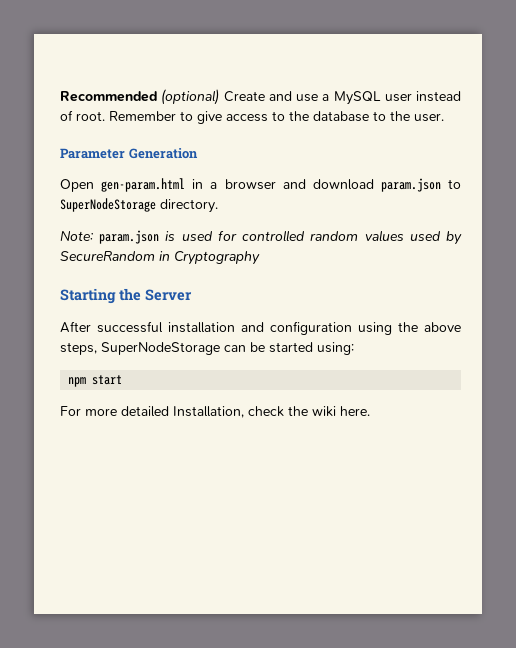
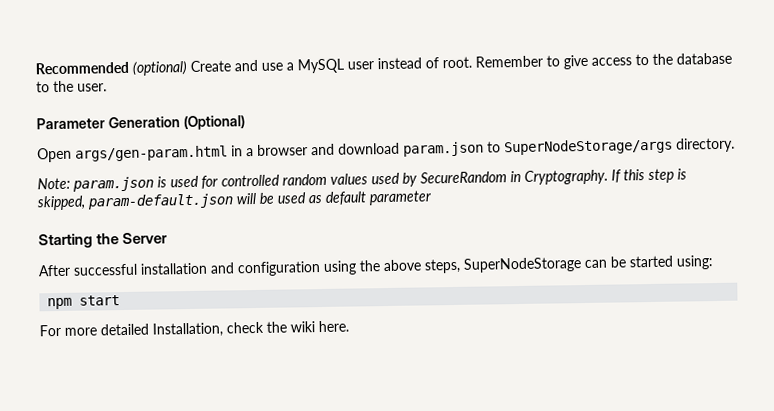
(198, 153) none -> [182,115,245,131] (Optional)
[101,178,186,192] gen-param.html -> [75,145,228,162] args/gen-param.html
[60,198,156,212] SuperNodeStorage -> [504,138,673,156] SuperNodeStorage/args
[174,251,260,265] Cryptography -> [524,168,687,185] [37,190,431,211] Cryptography. If this step is skipped, param-default.json will be used as default parameter

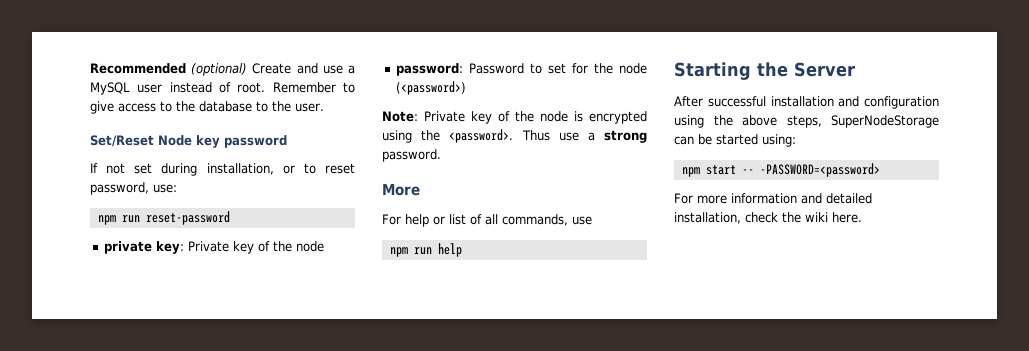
[36,115,245,131] [37,137,735,163] [37,168,687,192] [37,190,431,211] Parameter Generation (Optional) // Open args/gen-param.html in a browser and download param.json to SuperNodeStorage/args directory. // Note: param.json is used for controlled random values used by SecureRandom in Cryptography. If this step is skipped, param-default.json will be used as default parameter -> [90,135,287,148] [90,163,355,176] [90,182,177,195] [97,211,230,225] [104,241,325,254] [396,63,647,76] [396,81,467,95] [382,111,647,124] [382,129,647,143] [382,149,441,162] [382,184,420,196] [382,214,592,227] [389,243,462,257] Set/Reset Node key password // If not set during installation, or to reset password, use: // npm run reset-password // private key: Private key of the node // password: Password to set for the node (<password>) // Note: Private key of the node is encrypted using the <password>. Thus use a strong password. // More // For help or list of all commands, use // npm run help
(121, 300) none -> [741,163,880,177] -- -PASSWORD=<password>
[100,322,223,338] detailed Installation, -> [731,193,872,204] [674,212,741,224] information and detailed installation,

